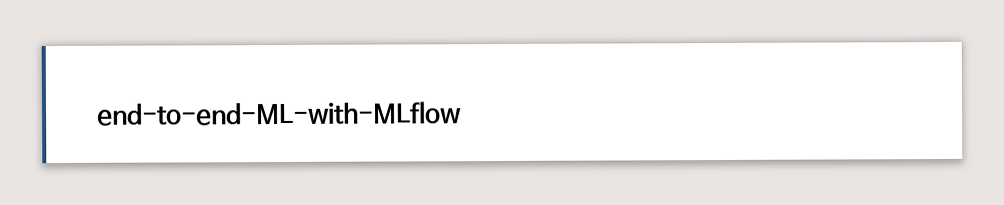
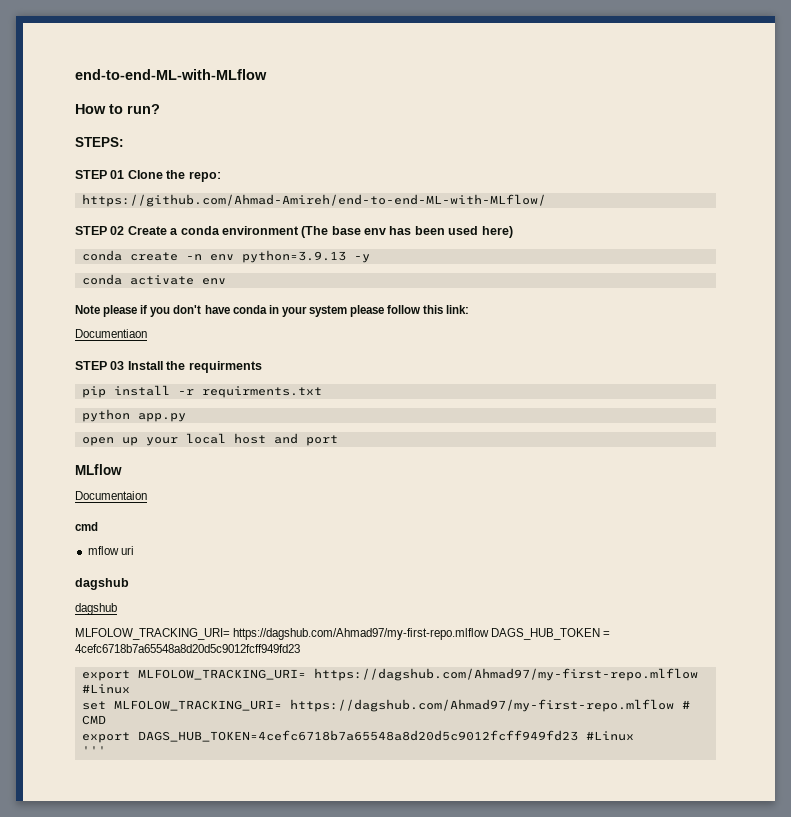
(462, 113) none -> [75,104,160,114] [75,137,124,147] [75,170,221,182] [81,194,546,207] [75,226,513,238] [81,250,370,263] [81,274,226,285] [75,305,470,317] [75,329,147,338] [75,361,262,373] [81,385,322,398] [81,409,186,422] [81,433,338,446] [75,464,122,475] [75,491,147,500] [75,522,98,531] [87,546,134,555] [75,578,129,590] [75,603,117,615] [75,628,611,640] [75,644,300,653] [81,668,698,681] [81,684,130,694] [81,699,690,712] [81,715,106,725] [81,730,634,743] [81,746,106,755] // How to run? // STEPS: // STEP 01 Clone the repo: // https://github.com/Ahmad-Amireh/end-to-end-ML-with-MLflow/ // STEP 02 Create a conda environment (The base env has been used here) // conda create -n env python=3.9.13 -y // conda activate env // Note please if you don't have conda in your system please follow this link: // Documentiaon // STEP 03 Install the requirments // pip install -r requirments.txt // python app.py // open up your local host and port // MLflow // Documentaion // cmd // mflow uri // dagshub // dagshub // MLFOLOW_TRACKING_URI= https://dagshub.com/Ahmad97/my-first-repo.mlflow DAGS_HUB_TOKEN = 4cefc6718b7a65548a8d20d5c9012fcff949fd23 // export MLFOLOW_TRACKING_URI= https://dagshub.com/Ahmad97/my-first-repo.mlflow #Linux // set MLFOLOW_TRACKING_URI= https://dagshub.com/Ahmad97/my-first-repo.mlflow # CMD // export DAGS_HUB_TOKEN=4cefc6718b7a65548a8d20d5c9012fcff949fd23 #Linux // '''

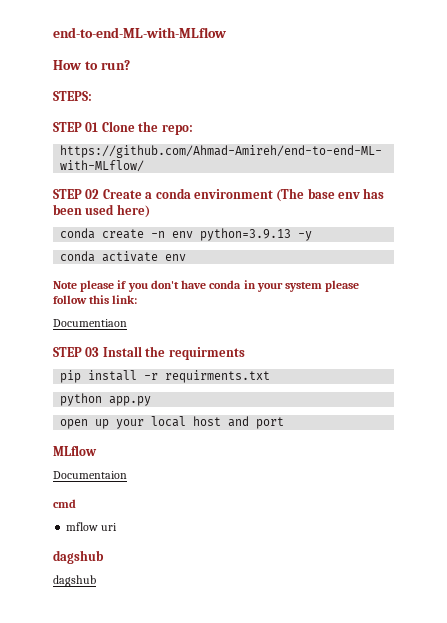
[75,628,611,640] [75,644,300,653] [81,668,698,681] [81,684,130,694] [81,699,690,712] [81,715,106,725] [81,730,634,743] [81,746,106,755] // MLFOLOW_TRACKING_URI= https://dagshub.com/Ahmad97/my-first-repo.mlflow DAGS_HUB_TOKEN = 4cefc6718b7a65548a8d20d5c9012fcff949fd23 // export MLFOLOW_TRACKING_URI= https://dagshub.com/Ahmad97/my-first-repo.mlflow #Linux // set MLFOLOW_TRACKING_URI= https://dagshub.com/Ahmad97/my-first-repo.mlflow # CMD // export DAGS_HUB_TOKEN=4cefc6718b7a65548a8d20d5c9012fcff949fd23 #Linux // ''' -> (96, 581) none

